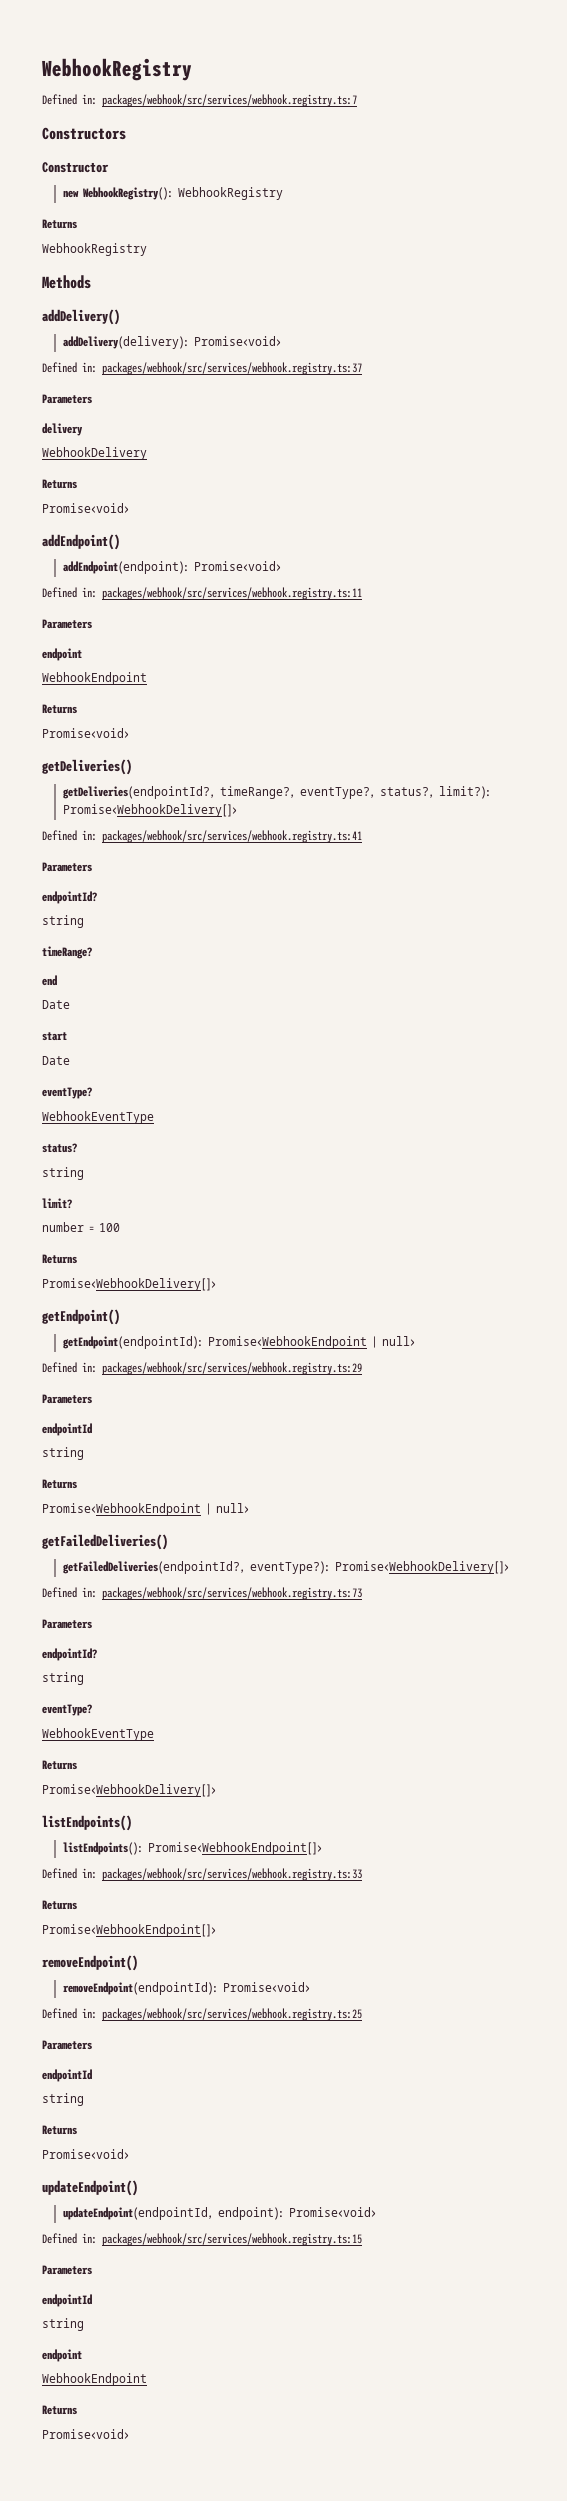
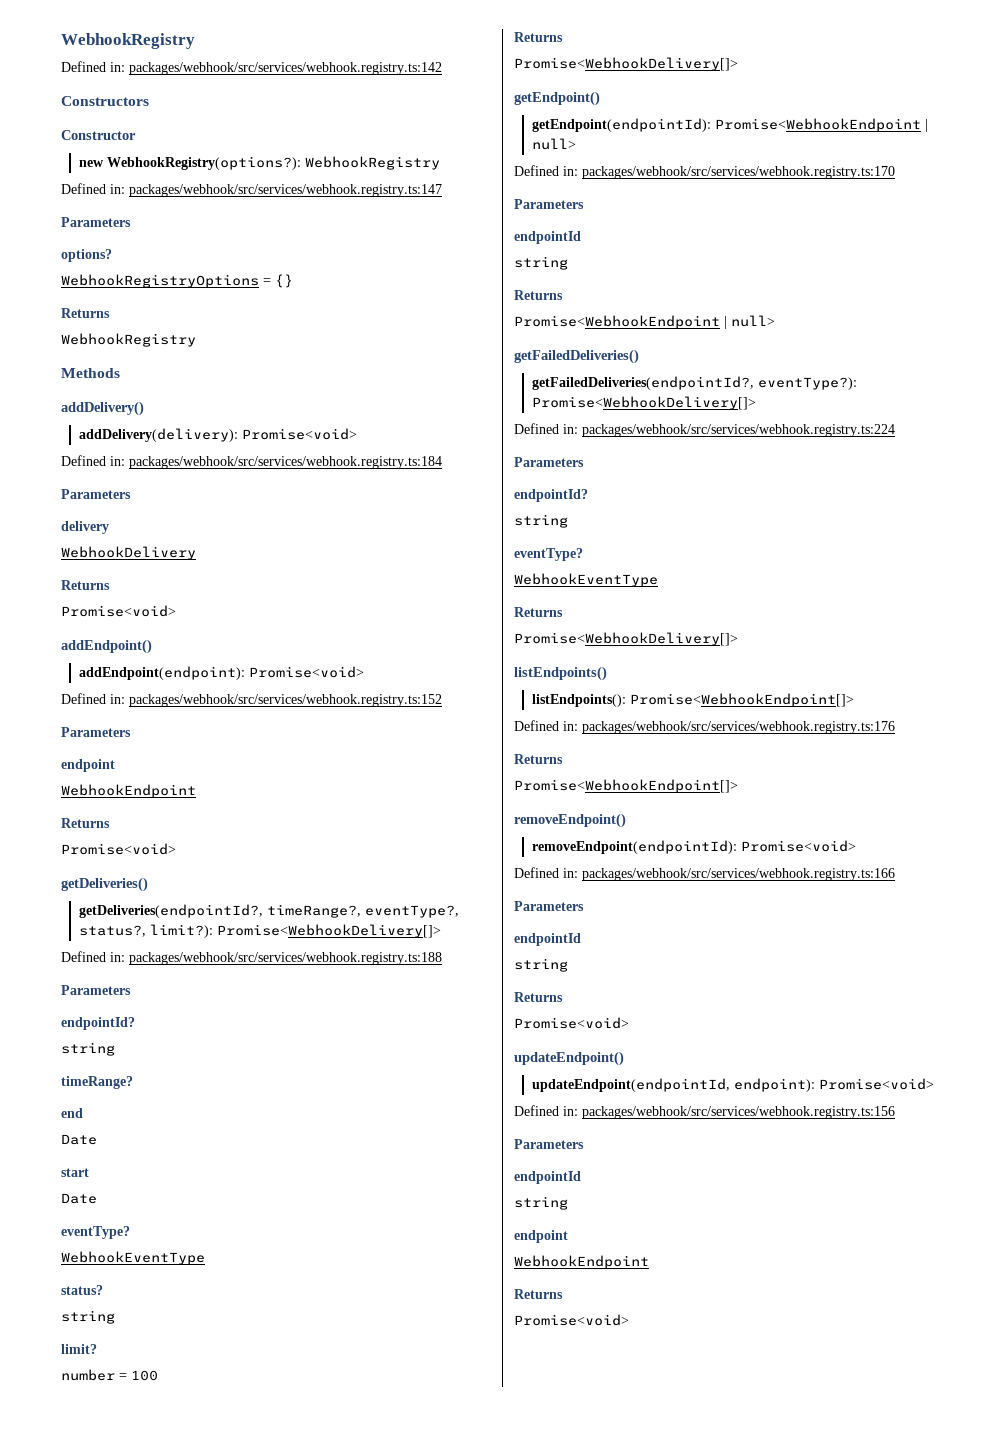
[42,58,192,81] [42,94,357,107] WebhookRegistry // Defined in: packages/webhook/src/services/webhook.registry.ts:7 -> [61,33,195,49] [61,61,442,75] WebhookRegistry // Defined in: packages/webhook/src/services/webhook.registry.ts:142
[82,187,283,200] WebhookRegistry(): WebhookRegistry -> [107,156,441,170] [61,183,442,197] [61,217,131,227] [61,249,112,262] [61,274,293,288] WebhookRegistry(options?): WebhookRegistry // Defined in: packages/webhook/src/services/webhook.registry.ts:147 // Parameters // options? // WebhookRegistryOptions = {}
[102,362,362,375] packages/webhook/src/services/webhook.registry.ts:37 -> [129,456,442,469] packages/webhook/src/services/webhook.registry.ts:184
[102,587,362,600] packages/webhook/src/services/webhook.registry.ts:11 -> [129,694,442,707] packages/webhook/src/services/webhook.registry.ts:152
[102,830,362,843] packages/webhook/src/services/webhook.registry.ts:41 -> [129,952,442,965] packages/webhook/src/services/webhook.registry.ts:188
[102,1362,362,1375] packages/webhook/src/services/webhook.registry.ts:29 -> [582,166,895,179] packages/webhook/src/services/webhook.registry.ts:170
[102,1587,362,1600] packages/webhook/src/services/webhook.registry.ts:73 -> [582,424,895,437] packages/webhook/src/services/webhook.registry.ts:224
[102,1868,362,1881] packages/webhook/src/services/webhook.registry.ts:33 -> [582,721,895,734] packages/webhook/src/services/webhook.registry.ts:176
[102,2008,362,2021] packages/webhook/src/services/webhook.registry.ts:25 -> [582,868,895,881] packages/webhook/src/services/webhook.registry.ts:166
[102,2233,362,2246] packages/webhook/src/services/webhook.registry.ts:15 -> [582,1106,895,1119] packages/webhook/src/services/webhook.registry.ts:156

